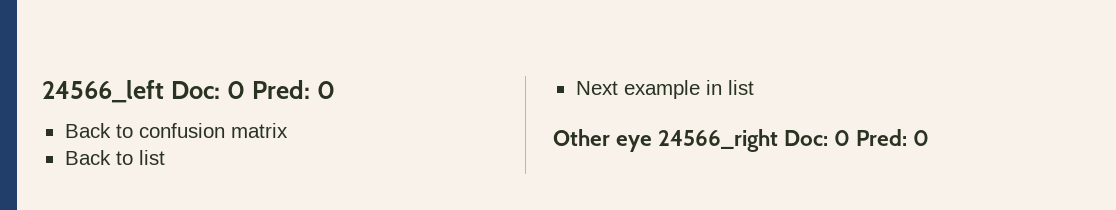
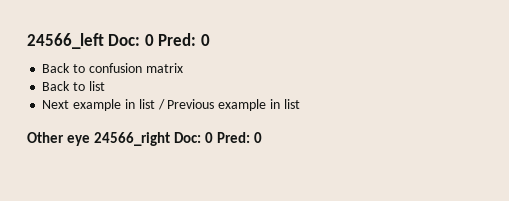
(754, 87) none -> [157,99,300,111] / Previous example in list

